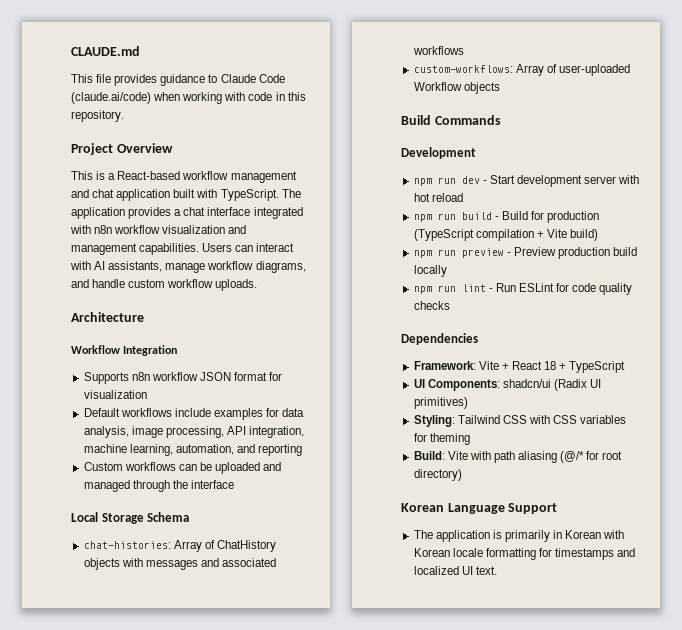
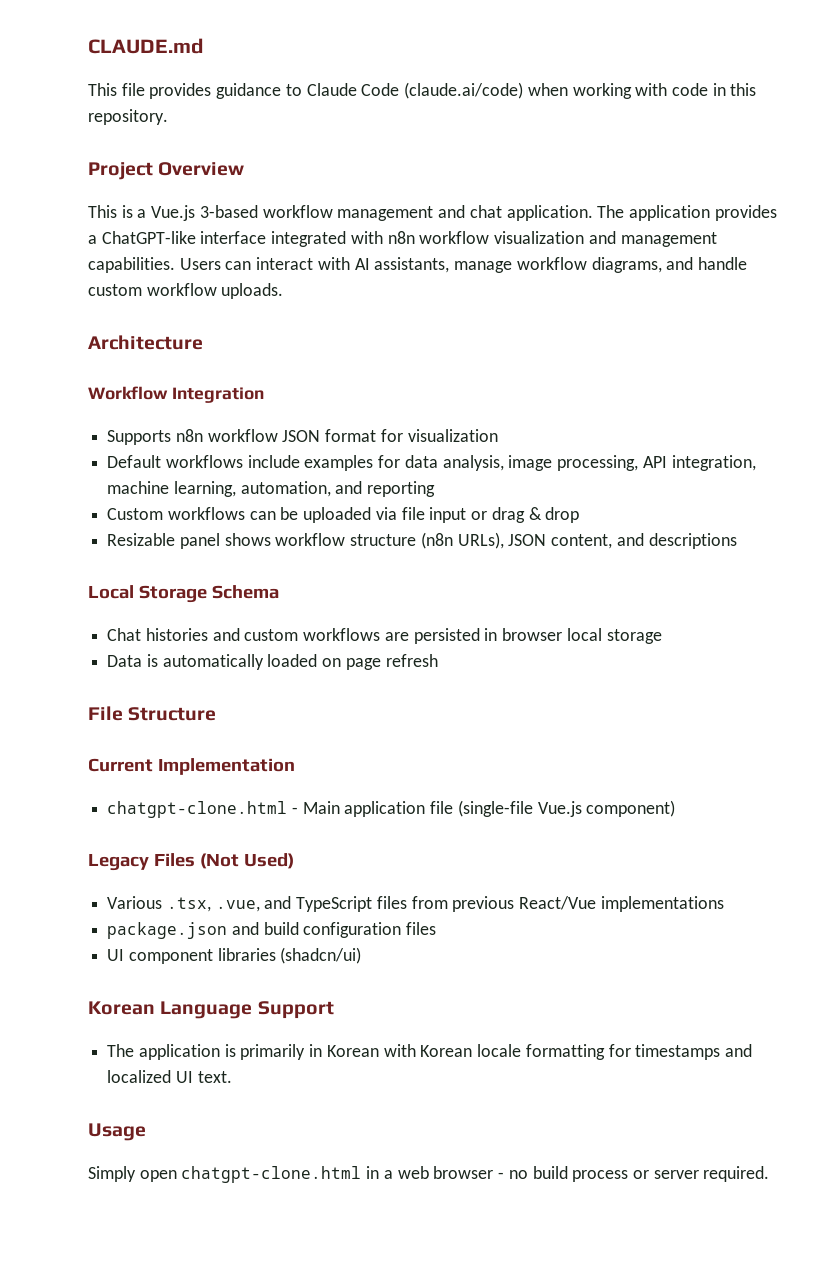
[117,171,181,180] React-based -> [151,205,258,221] Vue.js 3-based
[116,189,279,201] application built with TypeScript. -> [506,205,593,221] application.
[183,207,206,216] chat -> [101,231,196,244] ChatGPT-like
[263,462,282,471] [83,480,234,492] [71,512,190,524] [83,540,276,552] [83,558,277,570] [412,46,464,55] [413,64,630,76] [413,82,500,94] [401,115,501,125] [401,147,476,159] [413,175,640,187] [413,193,463,202] [413,211,600,223] [413,229,599,241] [413,247,638,259] [413,265,447,277] [413,283,633,295] [413,301,450,310] [401,333,478,345] [413,361,626,373] [413,379,602,391] [413,397,468,409] [413,415,627,427] [413,433,470,445] [413,451,623,463] [413,469,462,481] and managed through the interface // Local Storage Schema // chat-histories: Array of ChatHistory objects with messages and associated workflows // custom-workflows: Array of user-uploaded Workflow objects // Build Commands // Development // npm run dev - Start development server with hot reload // npm run build - Build for production (TypeScript compilation + Vite build) // npm run preview - Preview production build locally // npm run lint - Run ESLint for code quality checks // Dependencies // Framework: Vite + React 18 + TypeScript // UI Components: shadcn/ui (Radix UI primitives) // Styling: Tailwind CSS with CSS variables for theming // Build: Vite with path aliasing (@/* for root directory) -> [375,507,580,523] [107,532,737,549] [88,585,279,603] [107,628,662,644] [107,654,438,670] [88,706,217,721] [88,758,295,775] [107,800,676,818] [88,853,294,871] [107,896,724,912] [107,922,437,939] [107,947,362,964] via file input or drag & drop // Resizable panel shows workflow structure (n8n URLs), JSON content, and descriptions // Local Storage Schema // Chat histories and custom workflows are persisted in browser local storage // Data is automatically loaded on page refresh // File Structure // Current Implementation // chatgpt-clone.html - Main application file (single-file Vue.js component) // Legacy Files (Not Used) // Various .tsx, .vue, and TypeScript files from previous React/Vue implementations // package.json and build configuration files // UI component libraries (shadcn/ui)
(497, 570) none -> [88,1123,146,1141] [88,1166,770,1183] // Usage // Simply open chatgpt-clone.html in a web browser - no build process or server required.

